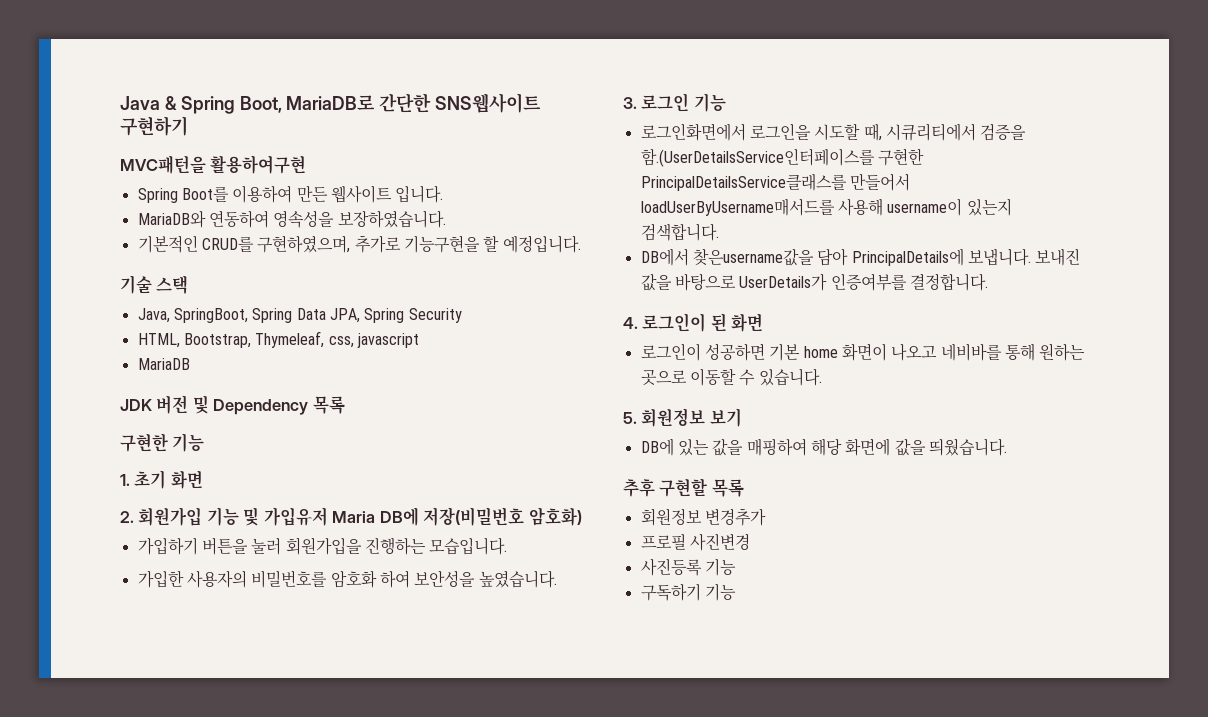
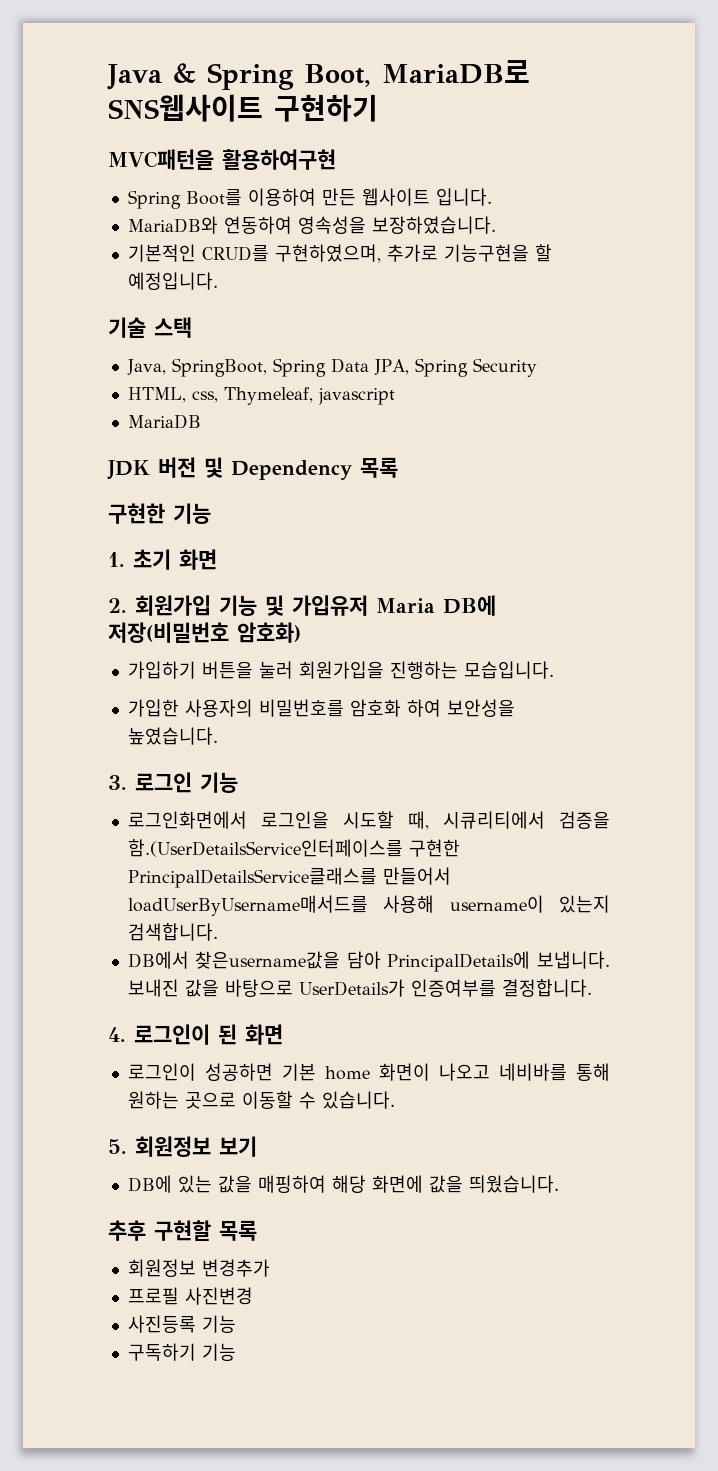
[379,93,432,113] 간단한 -> (530, 72) none
[183,331,354,348] Bootstrap, Thymeleaf, css, -> [191,387,313,405] css, Thymeleaf,

